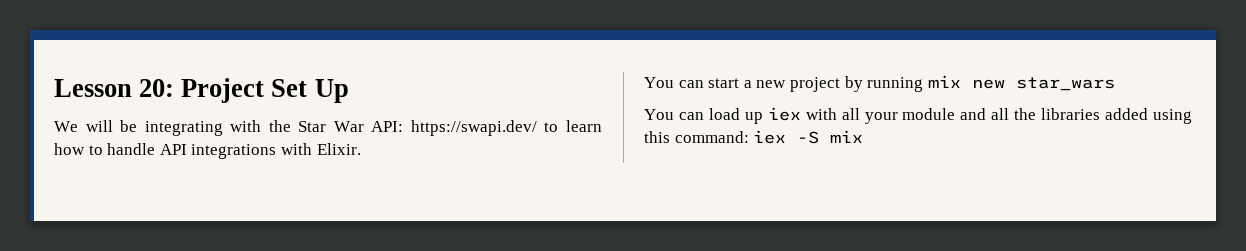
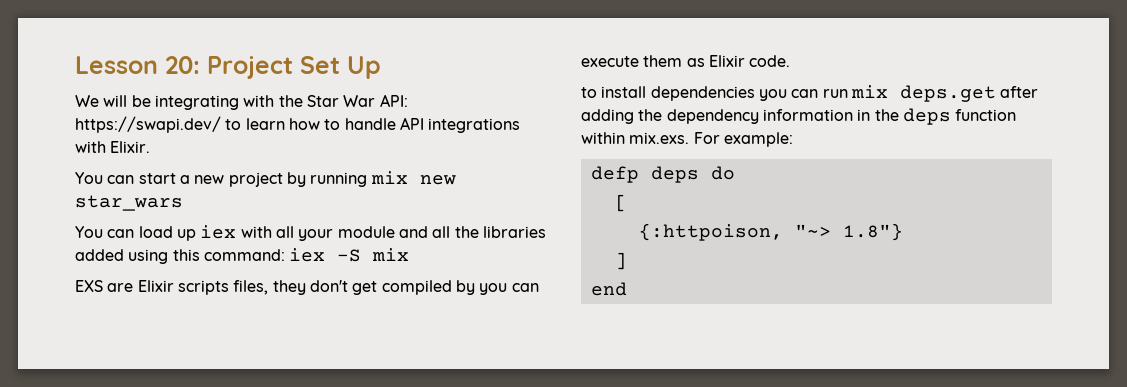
(864, 136) none -> [75,280,539,295] [581,55,791,67] [581,85,1039,102] [581,108,1017,125] [581,132,793,147] [590,166,735,183] [614,194,627,212] [638,223,903,241] [614,252,627,270] [590,282,627,296] // EXS are Elixir scripts files, they don't get compiled by you can execute them as Elixir code. // to install dependencies you can run mix deps.get after adding the dependency information in the deps function within mix.exs. For example: // defp deps do // [ // {:httpoison, "~> 1.8"} // ] // end

